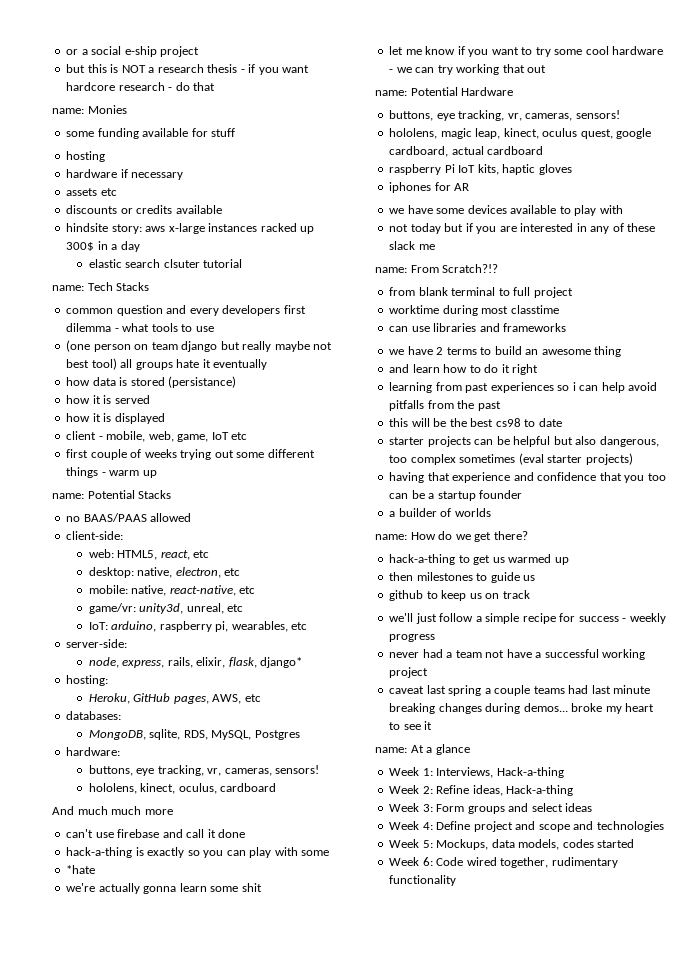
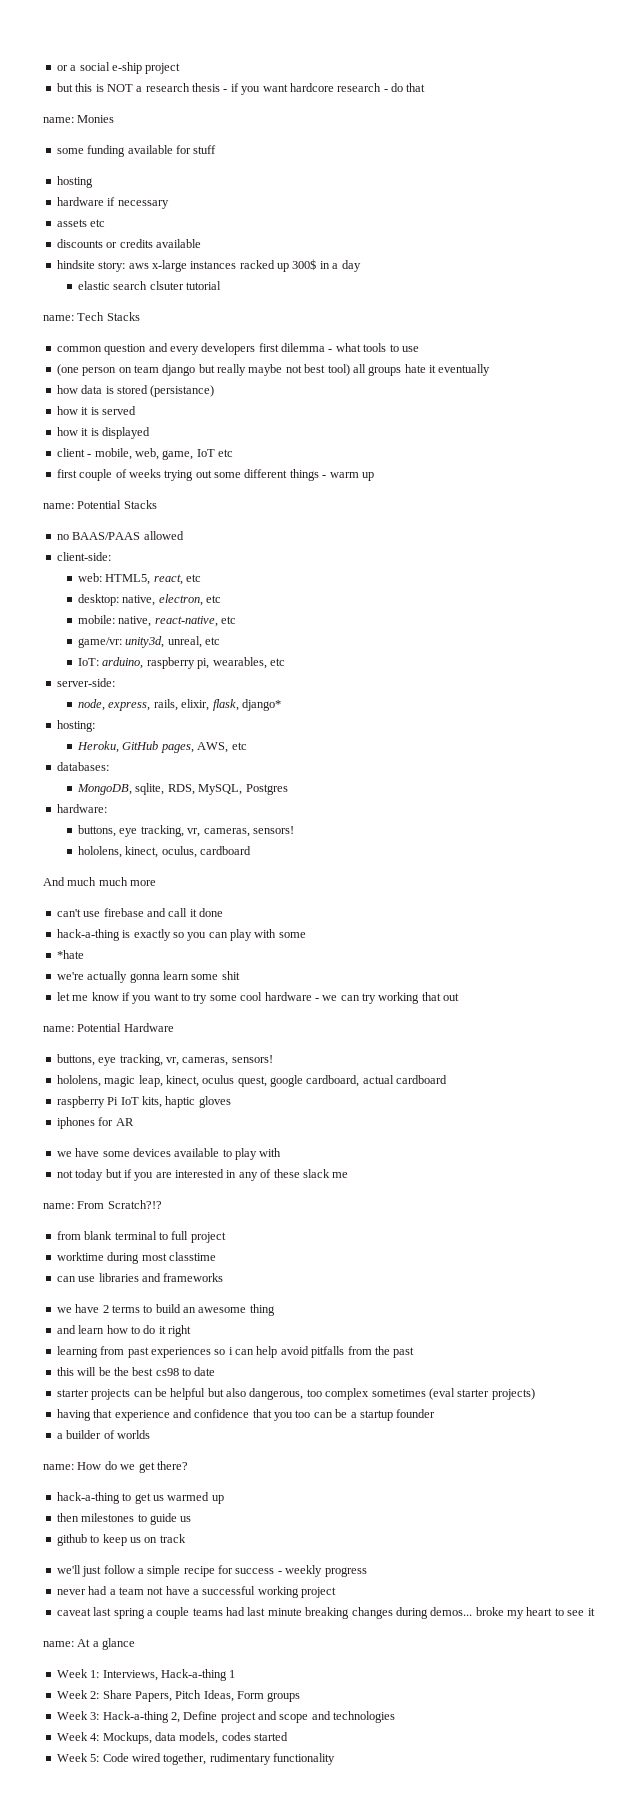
(564, 772) none -> [229,1670,236,1678] 1
[436,785,574,796] [389,803,593,814] [389,821,433,830] Refine ideas, Hack-a-thing // Week 3: Form groups and select ideas // Week 4: -> [102,1690,301,1702] [56,1711,180,1723] Share Papers, Pitch Ideas, Form groups // Week 3: Hack-a-thing 2,
[422,840,433,848] 5: -> [90,1733,100,1741] 4:
[422,857,433,866] 6: -> [90,1754,100,1762] 5:

